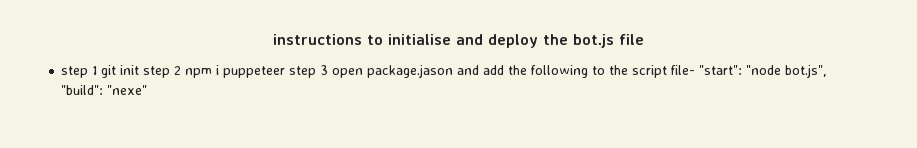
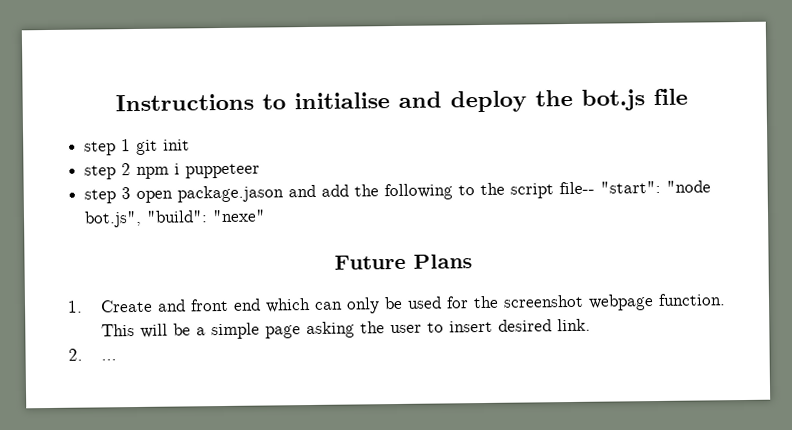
[273,34,362,45] instructions -> [114,93,254,112] Instructions
(140, 70) none -> (191, 145) //
(286, 72) none -> (261, 171) //
[671,65,696,75] file- -> [559,181,596,195] file--
(148, 90) none -> [333,254,473,270] [67,293,726,314] [100,318,591,340] [68,348,117,361] // Future Plans // 1. Create and front end which can only be used for the screenshot webpage function. This will be a simple page asking the user to insert desired link. // 2. ...

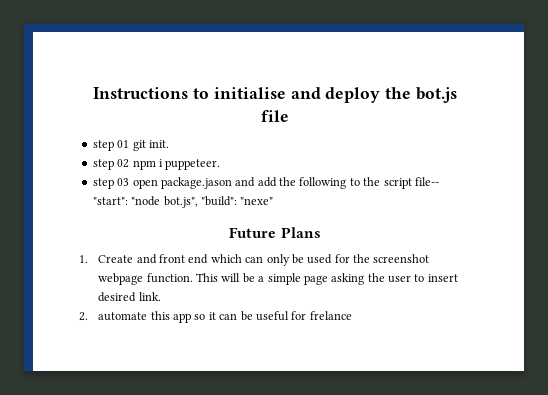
[121,139,191,155] [84,163,132,180] 1 git init // step 2 -> [117,140,169,151] [92,159,130,170] 01 git init. // step 02
[185,163,261,179] [84,187,132,204] puppeteer // step 3 -> [165,159,221,170] [92,178,130,189] puppeteer. // step 03
[100,359,117,361] ... -> [98,311,352,323] automate this app so it can be useful for frelance

